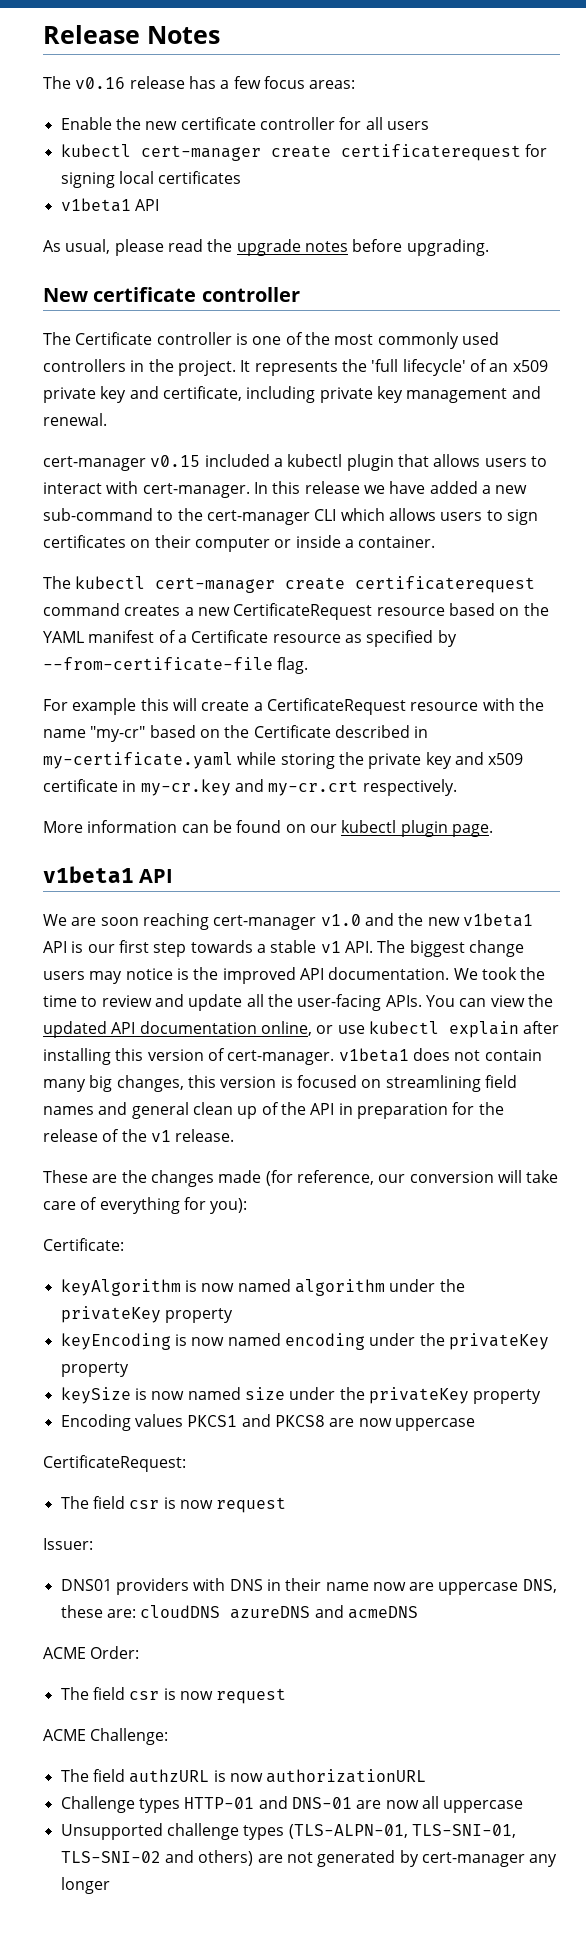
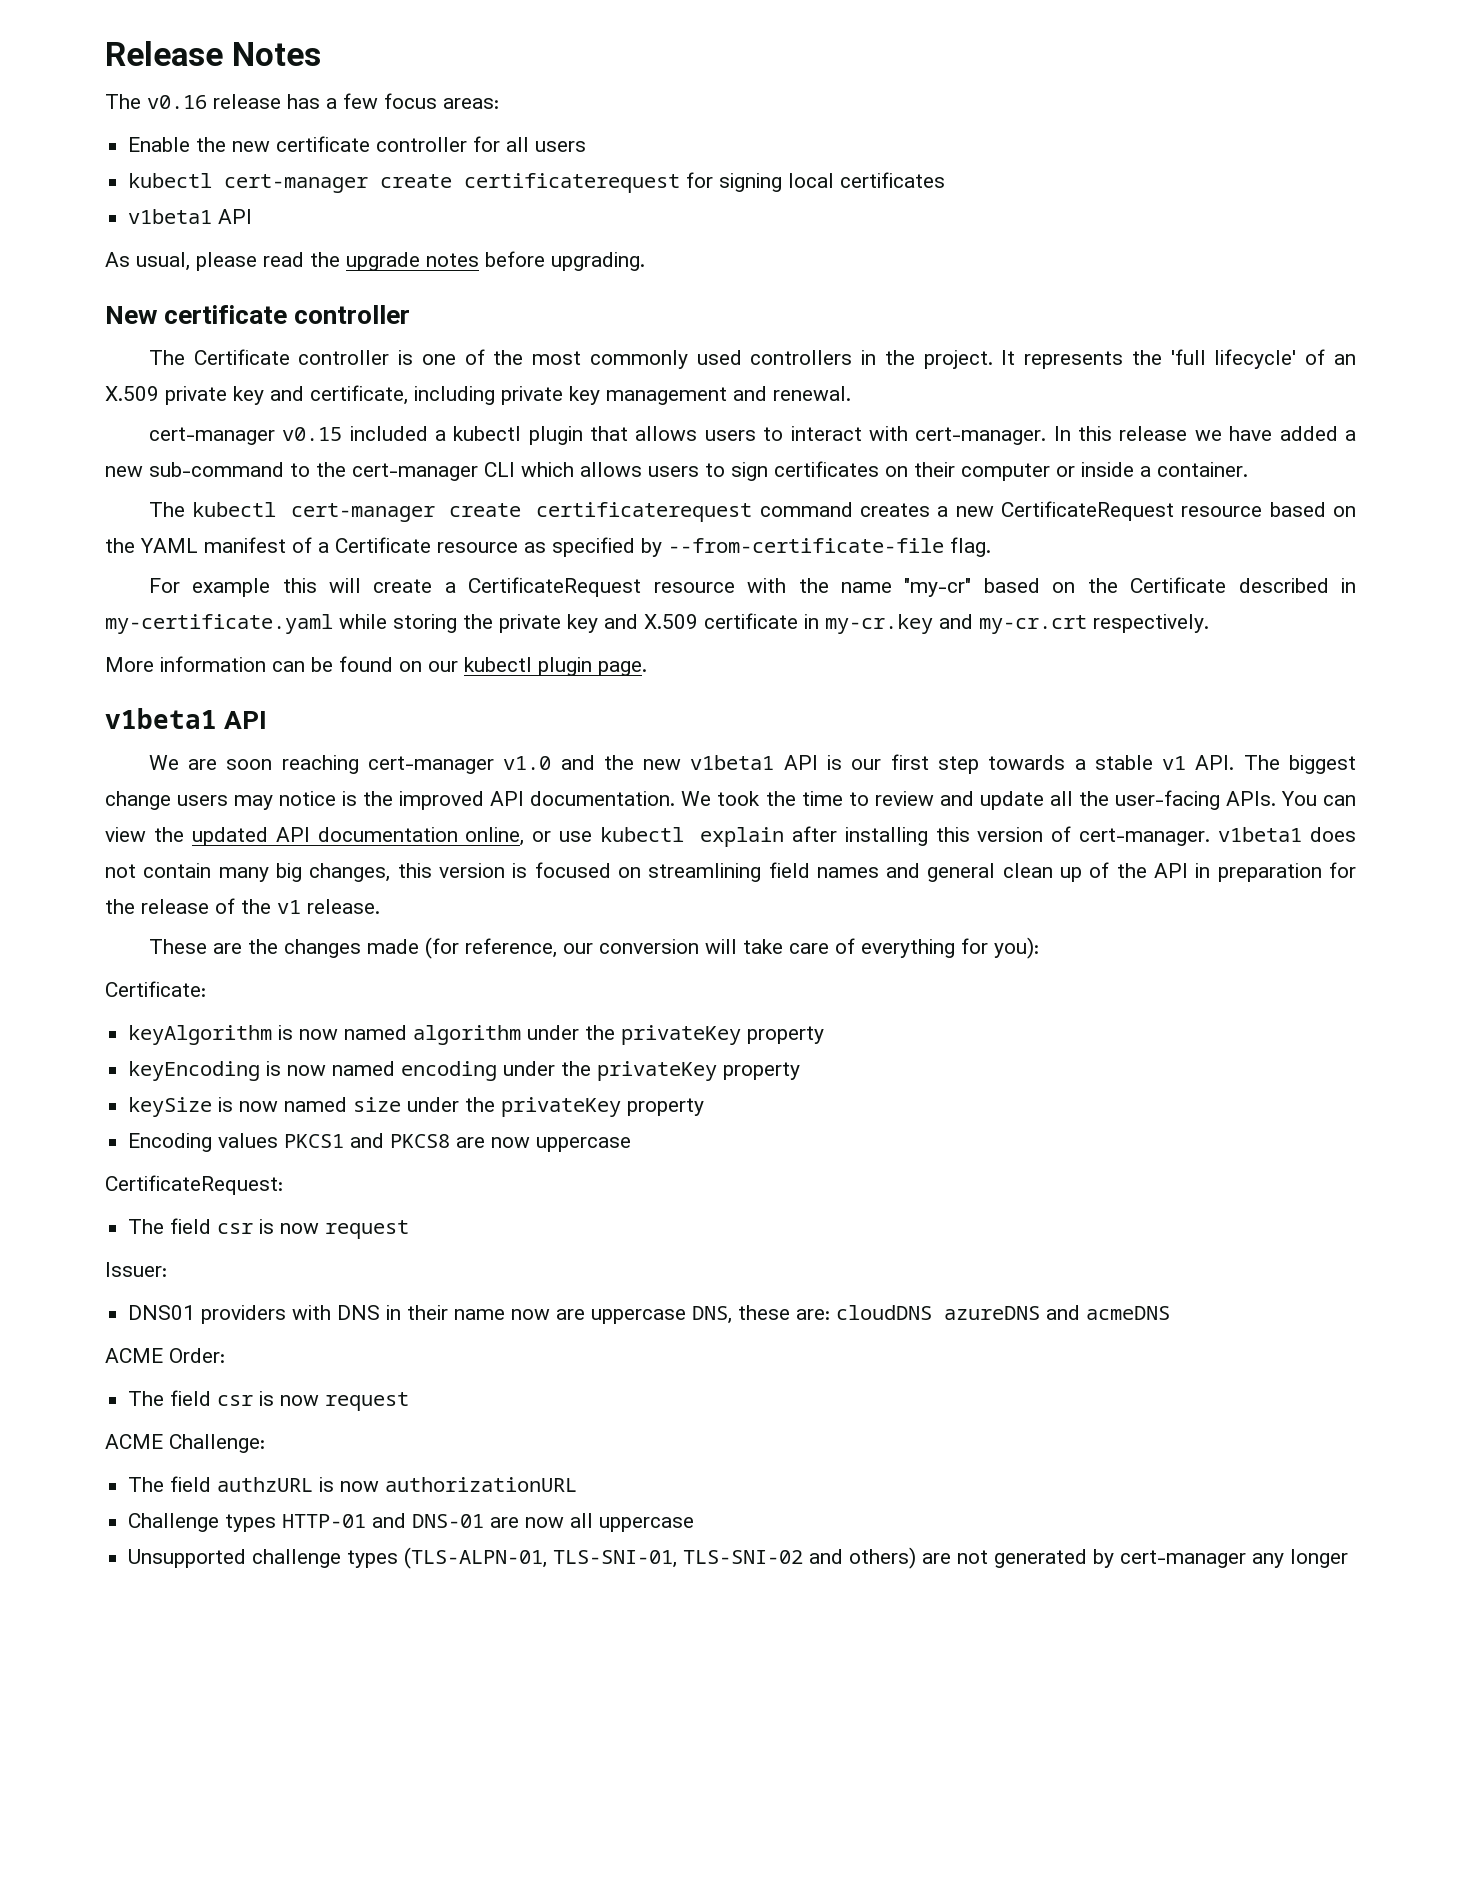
[512,360,548,372] x509 -> [105,386,159,401] X.509
[488,753,524,765] x509 -> [644,614,698,629] X.509

